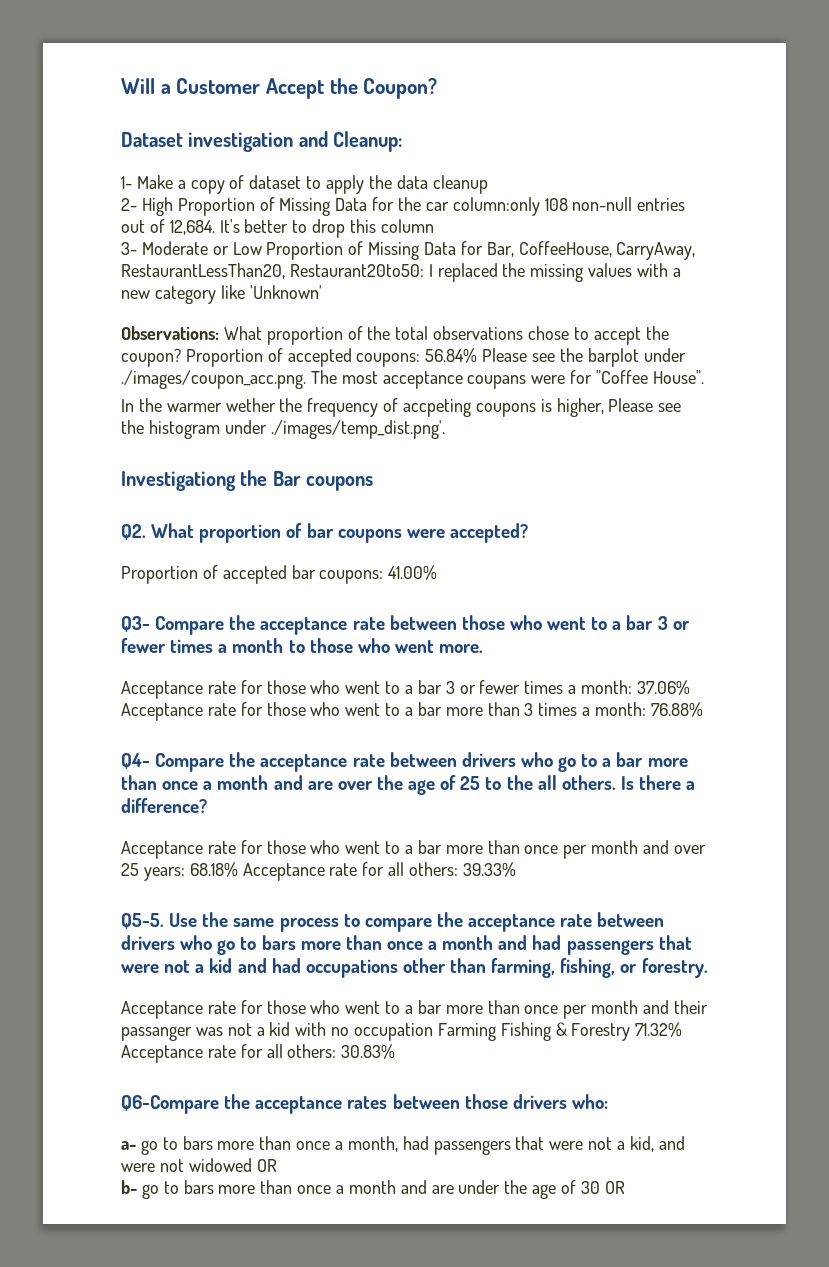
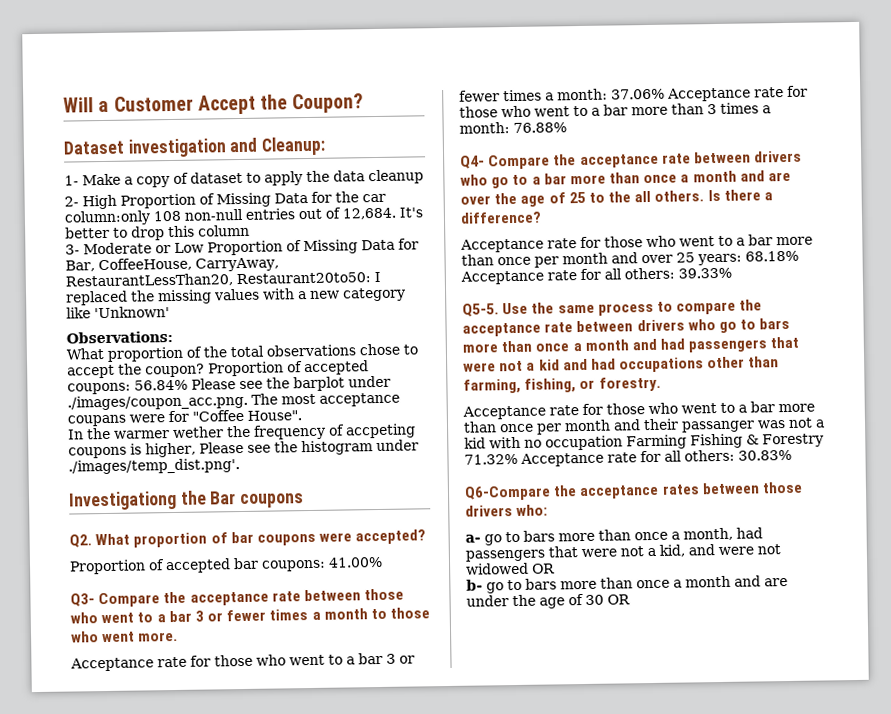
(219, 333) none -> (173, 337) //

